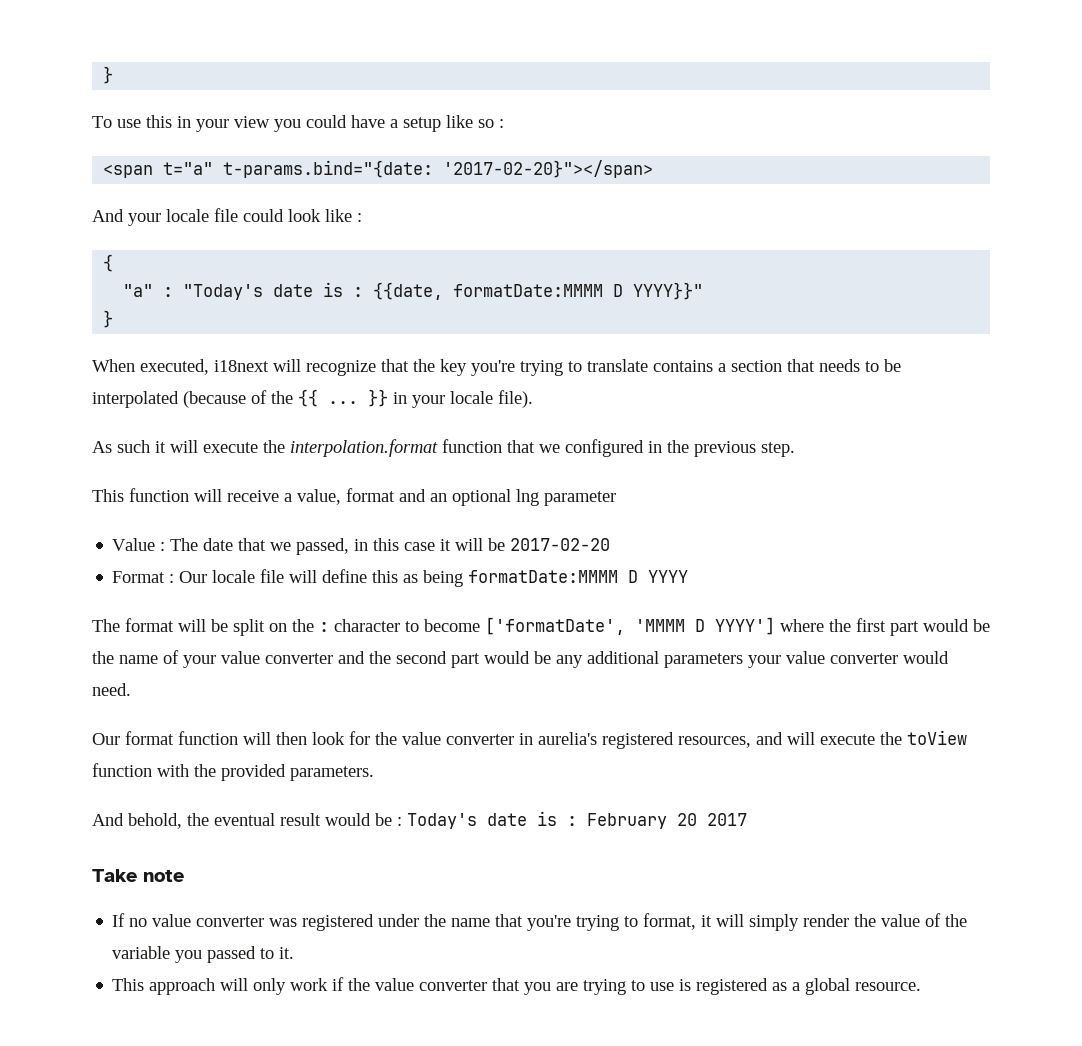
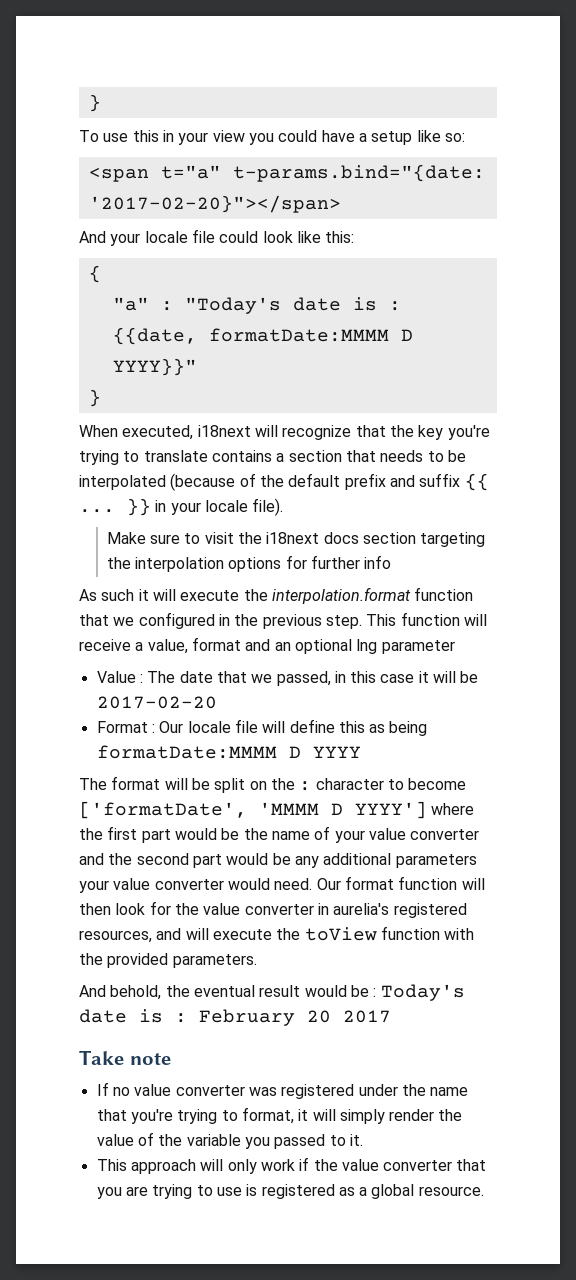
[478,119,504,128] so : -> [444,133,465,142] so:
[357,213,362,222] : -> [325,231,355,243] this:
(293, 397) none -> [288,473,461,490] default prefix and suffix
(533, 399) none -> [106,532,486,547] [106,555,392,572] // Make sure to visit the i18next docs section targeting the interpolation options for further info
(795, 449) // -> (362, 622) none
(131, 689) // -> (313, 884) none

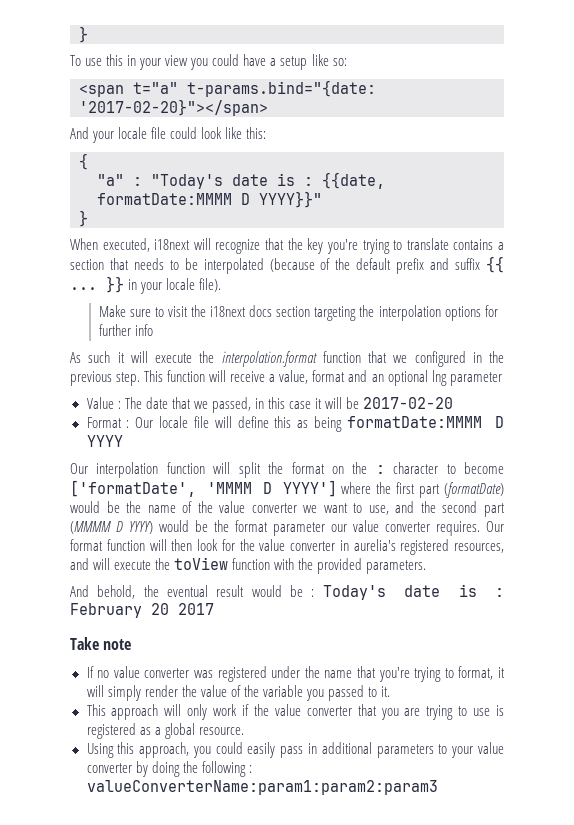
[79,776,246,793] The format will be split -> [70,462,325,478] Our interpolation function will split the format
(171, 836) none -> [444,482,505,498] (formatDate)
[334,828,480,843] [79,853,477,868] [79,878,313,893] your value converter and the second part would be any additional parameters your value converter would need. -> [197,501,506,517] [70,520,480,536] the value converter we want to use, and the second part (MMMM D YYYY) would be the format parameter our value converter requires.
(484, 1191) none -> [86,742,504,758] [86,761,252,777] [86,780,438,795] // Using this approach, you could easily pass in additional parameters to your value converter by doing the following : valueConverterName:param1:param2:param3

